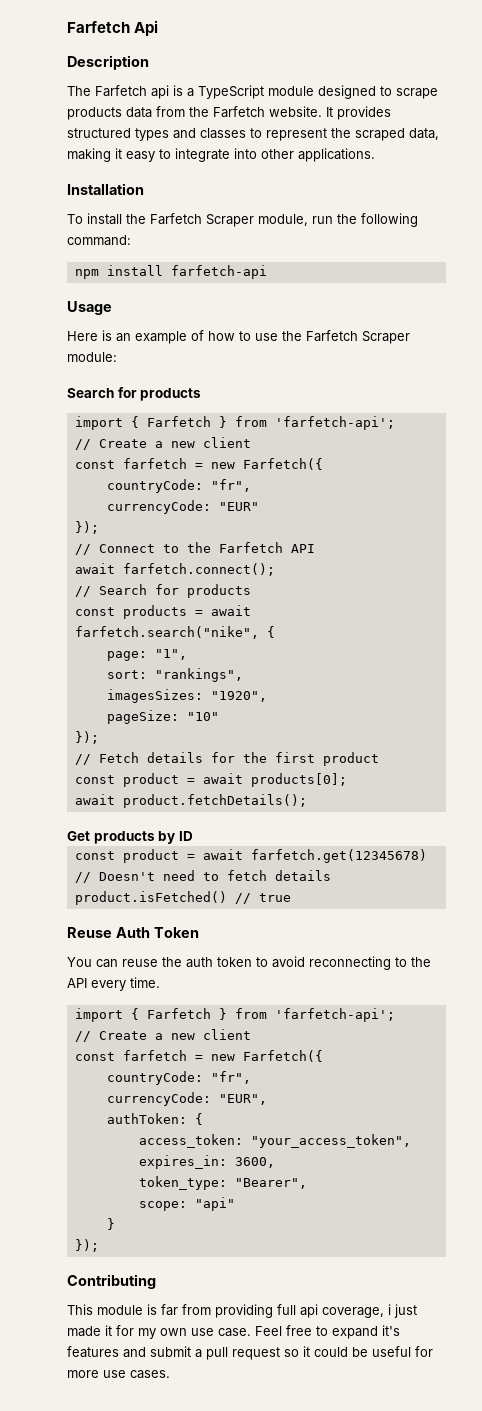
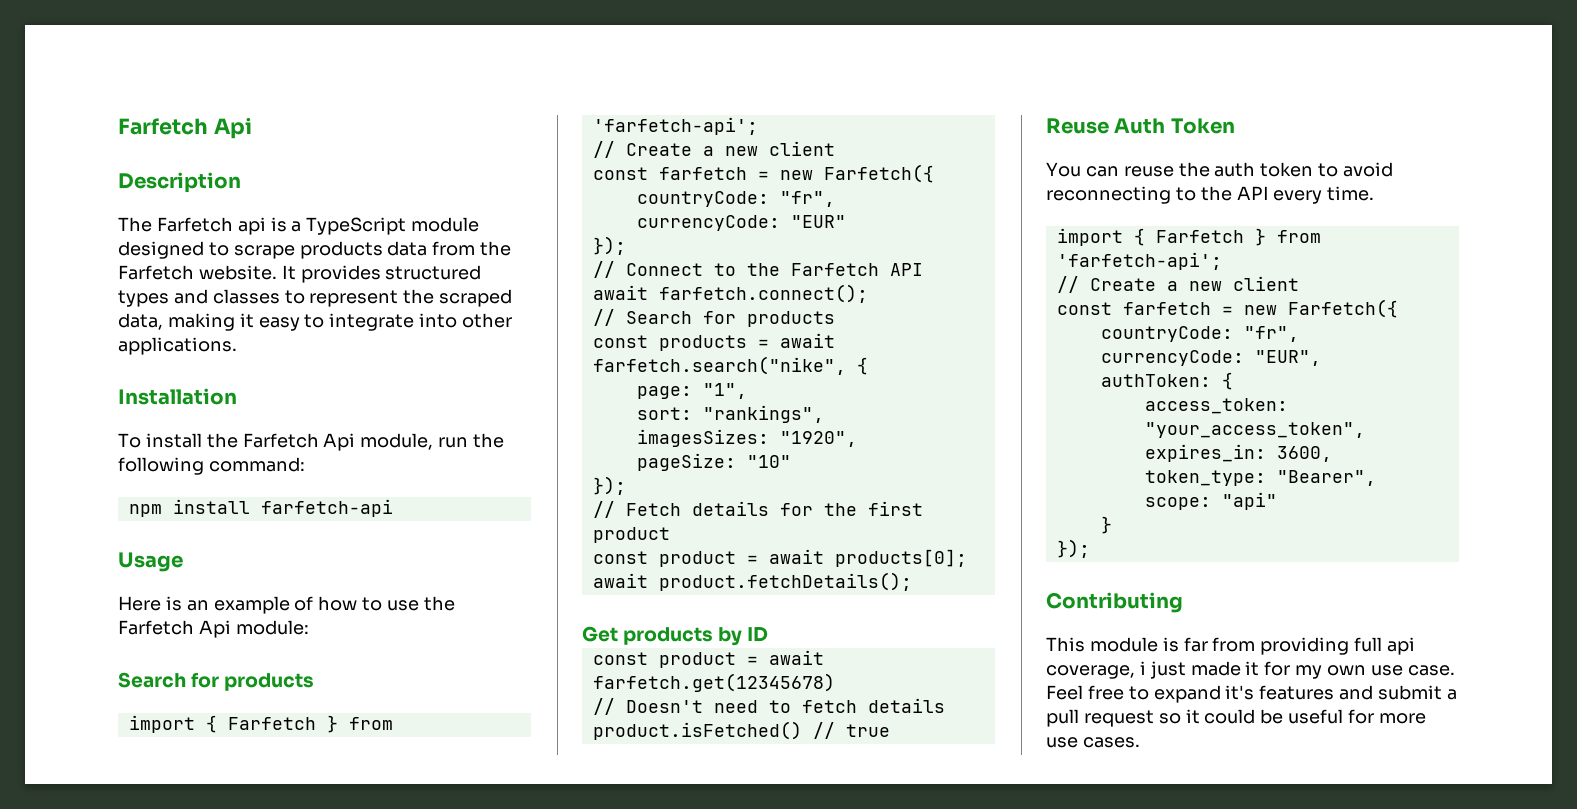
[206,214,254,227] Scraper -> [323,433,356,451] Api
[362,331,410,344] Scraper -> [198,620,231,638] Api

